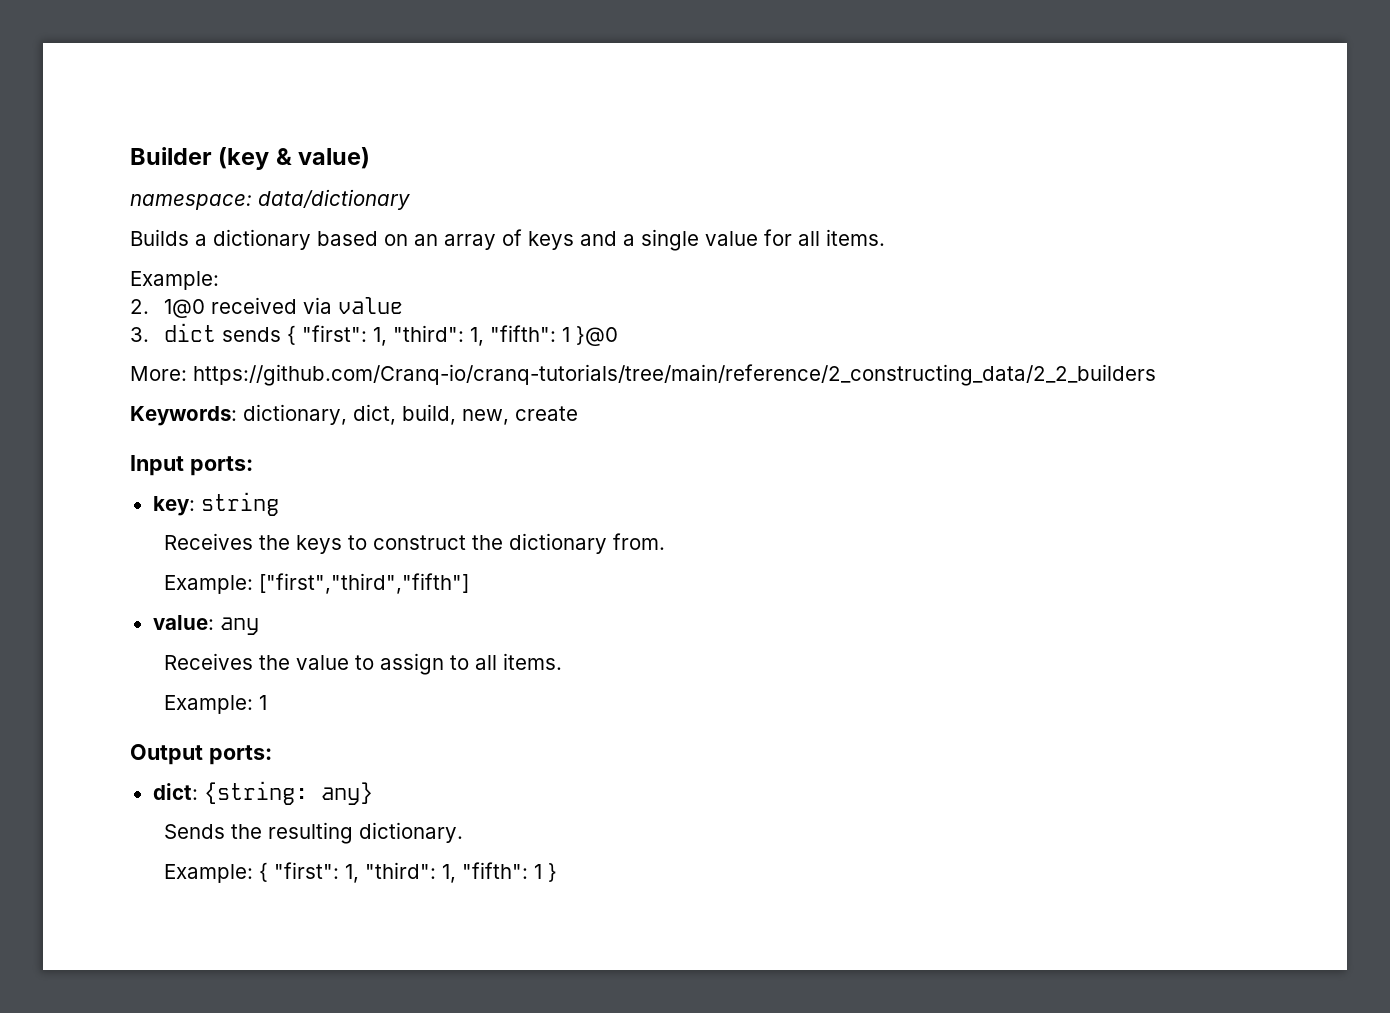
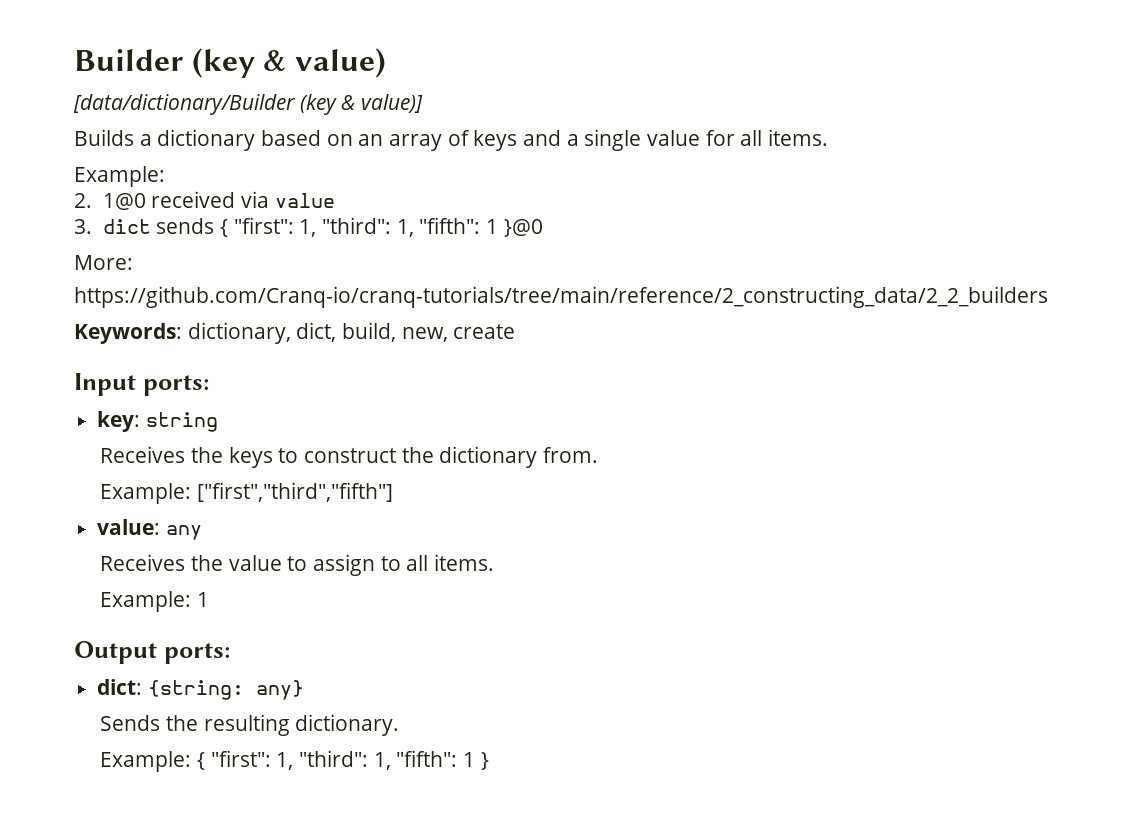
[130,189,410,210] namespace: data/dictionary -> [73,94,424,115] [data/dictionary/Builder (key & value)]
(187, 373) none -> (133, 262) //

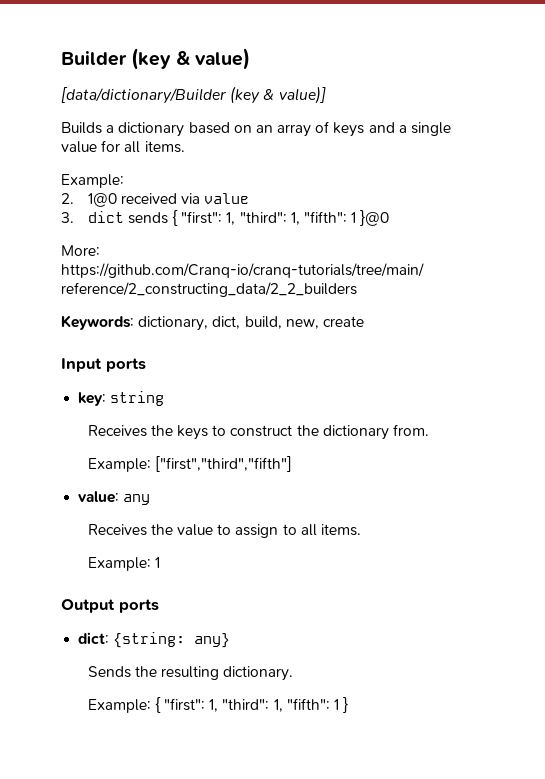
[142,375,209,396] ports: -> [106,358,146,372] ports
[163,643,230,664] ports: -> [119,599,159,613] ports

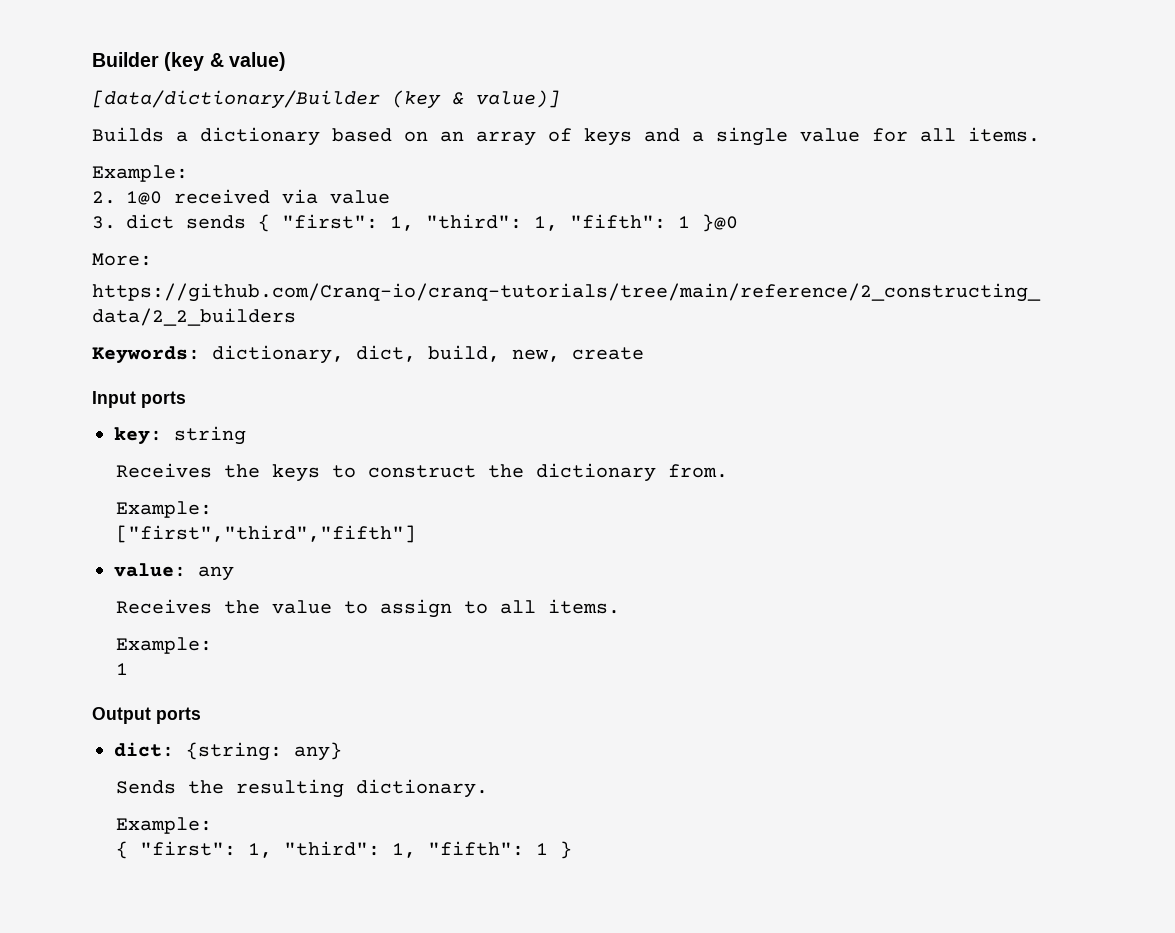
(151, 465) none -> (213, 509) //
(151, 564) none -> (213, 645) //
(151, 706) none -> (213, 825) //

